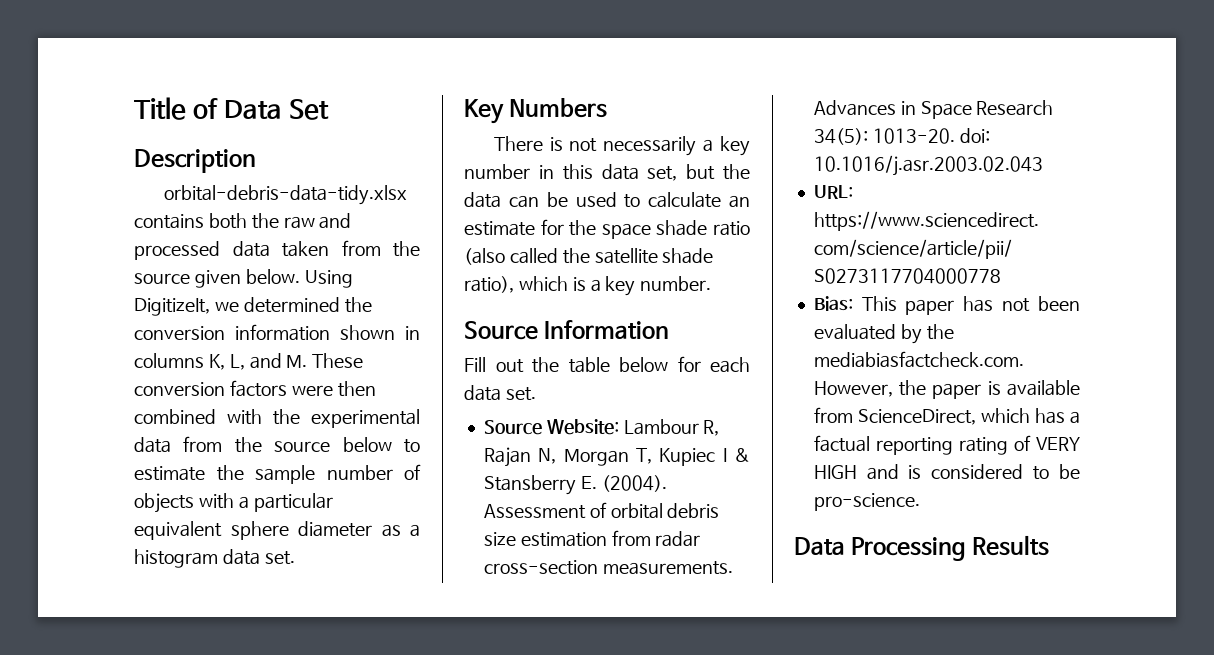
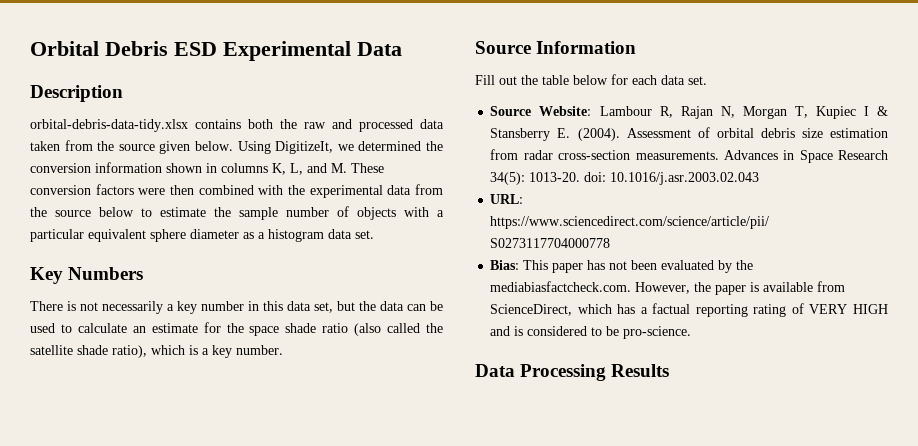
[134,97,329,120] Title of Data Set -> [30,41,402,61] Orbital Debris ESD Experimental Data

